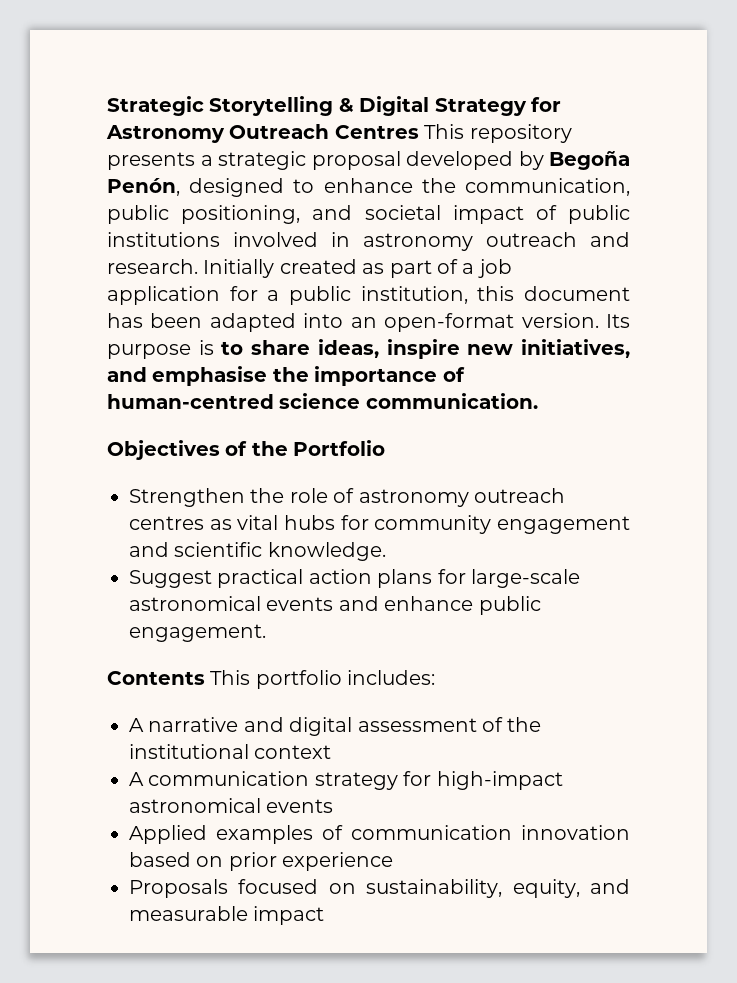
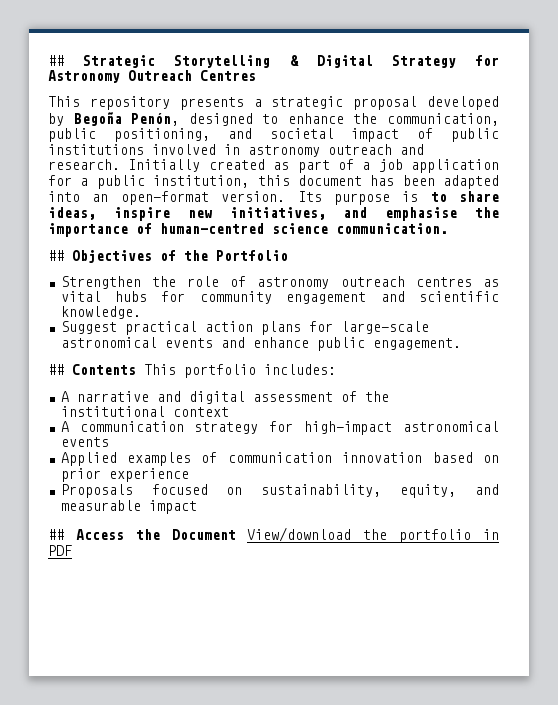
(107, 106) none -> [48,55,64,66] ##
(419, 132) none -> (256, 75) //
(538, 401) none -> [48,250,64,261] ##
(266, 633) none -> [48,364,64,375] ##
(325, 915) none -> [48,527,499,543] [48,545,72,556] // ## Access the Document View/download the portfolio in PDF

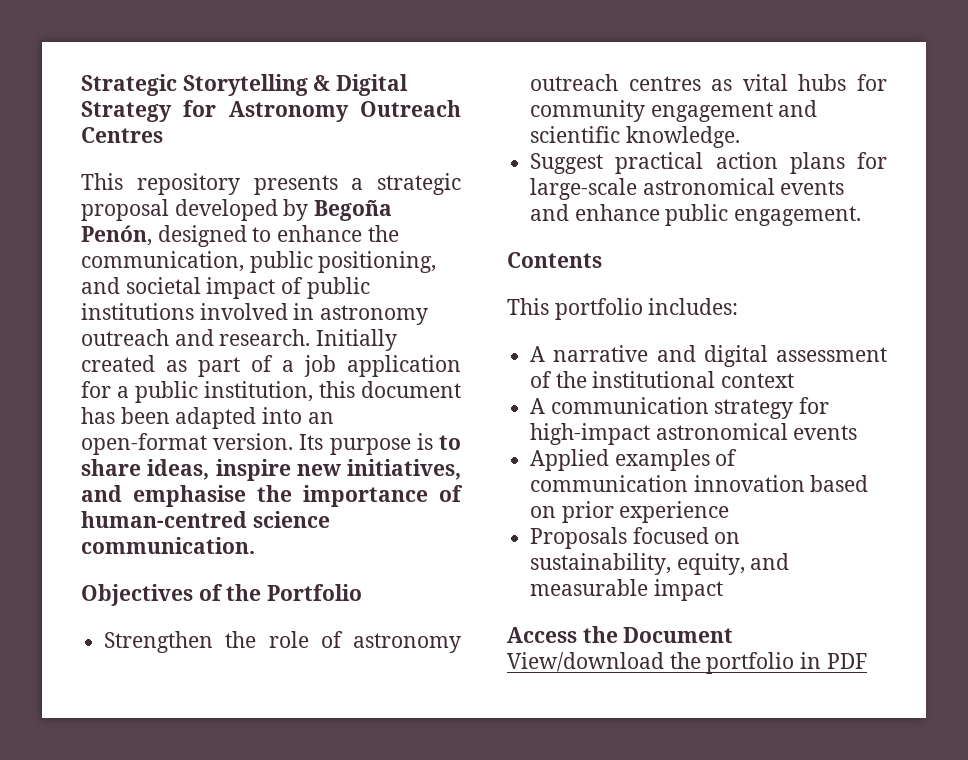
[48,55,64,66] ## -> (81, 85) none
[48,250,64,261] ## -> (255, 545) none
[48,364,64,375] ## -> (862, 216) none
(136, 369) none -> (602, 260) //
[48,529,64,540] ## -> (723, 590) none

